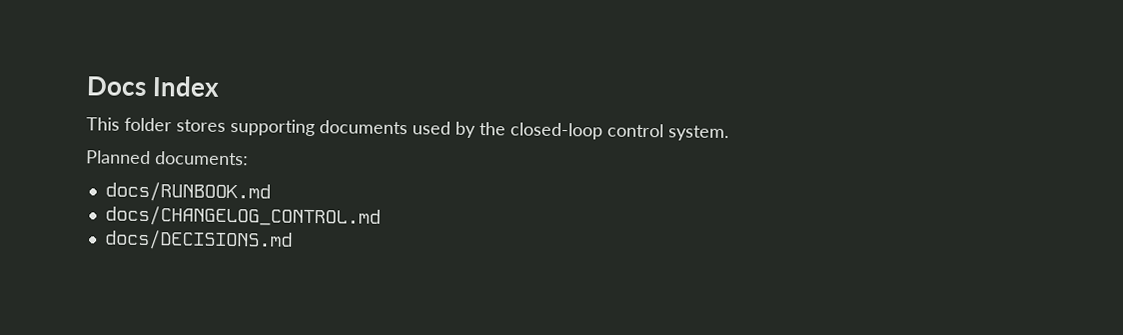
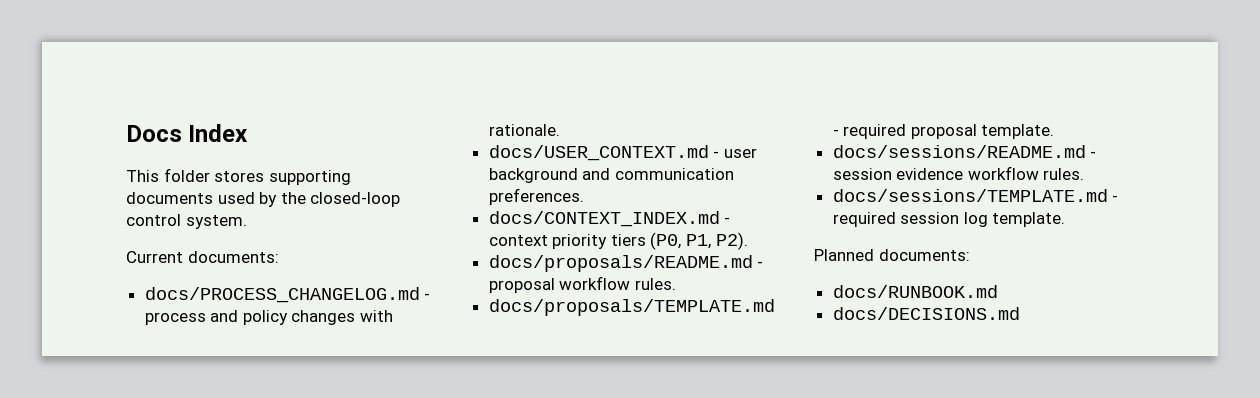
(729, 133) none -> [126,251,279,263] [144,287,431,303] [144,310,394,325] [488,124,560,136] [488,145,757,161] [488,168,734,183] [488,188,584,205] [488,211,731,227] [488,232,748,250] [488,255,764,272] [488,276,676,293] [488,299,775,316] [832,124,1055,139] [832,145,1097,158] [832,166,1085,180] [832,189,1119,202] [832,212,1066,227] // Current documents: // docs/PROCESS_CHANGELOG.md - process and policy changes with rationale. // docs/USER_CONTEXT.md - user background and communication preferences. // docs/CONTEXT_INDEX.md - context priority tiers (P0, P1, P2). // docs/proposals/README.md - proposal workflow rules. // docs/proposals/TEMPLATE.md - required proposal template. // docs/sessions/README.md - session evidence workflow rules. // docs/sessions/TEMPLATE.md - required session log template.
[104,205,381,228] // docs/CHANGELOG_CONTROL.md -> (998, 291) none

